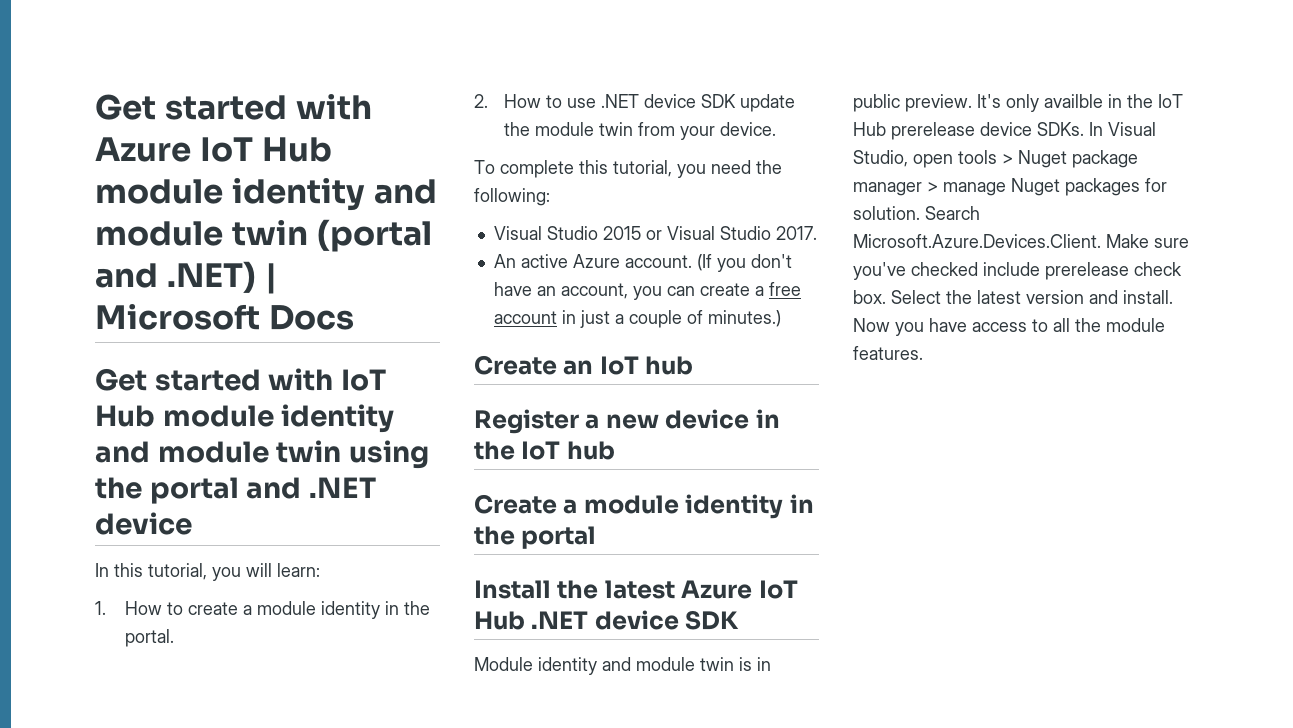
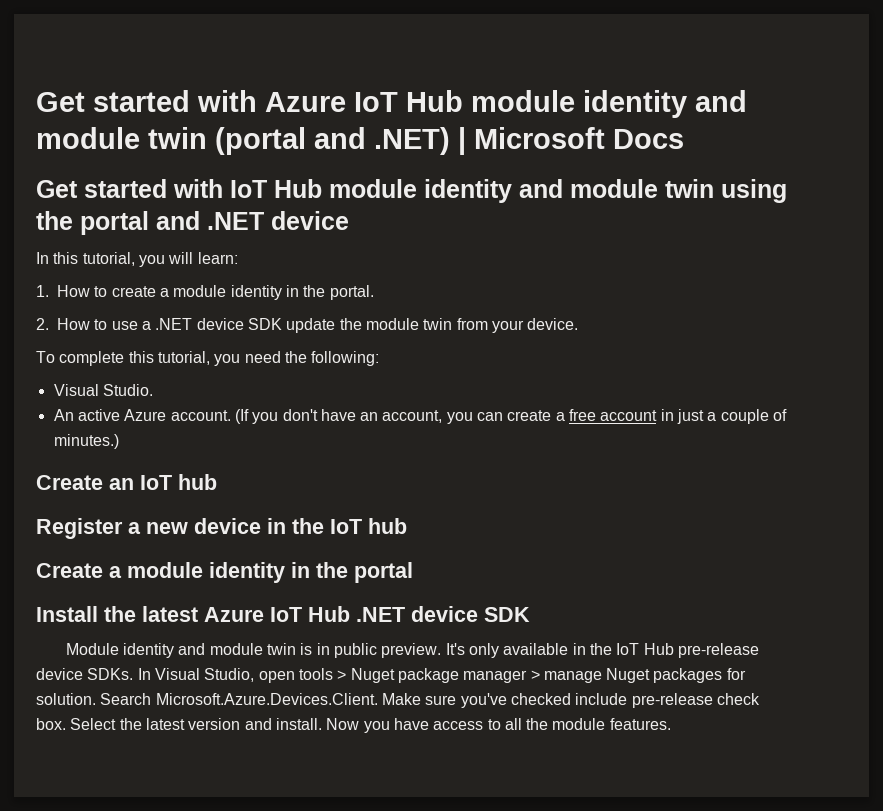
(597, 103) none -> [141,321,151,330] a
[546,226,817,240] Studio 2015 or Visual Studio 2017. -> [102,384,153,396] Studio.
[1044,94,1103,108] availble -> [503,643,569,655] available
[891,122,975,140] prerelease -> [677,643,759,658] pre-release
[1045,262,1129,280] prerelease -> [631,693,713,708] pre-release

